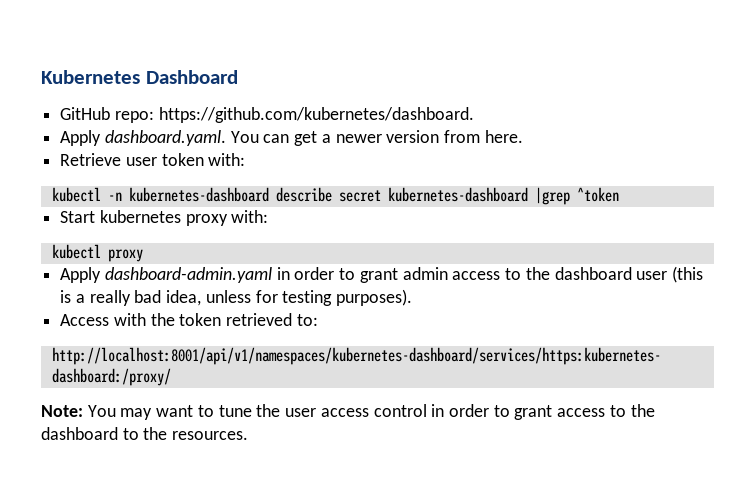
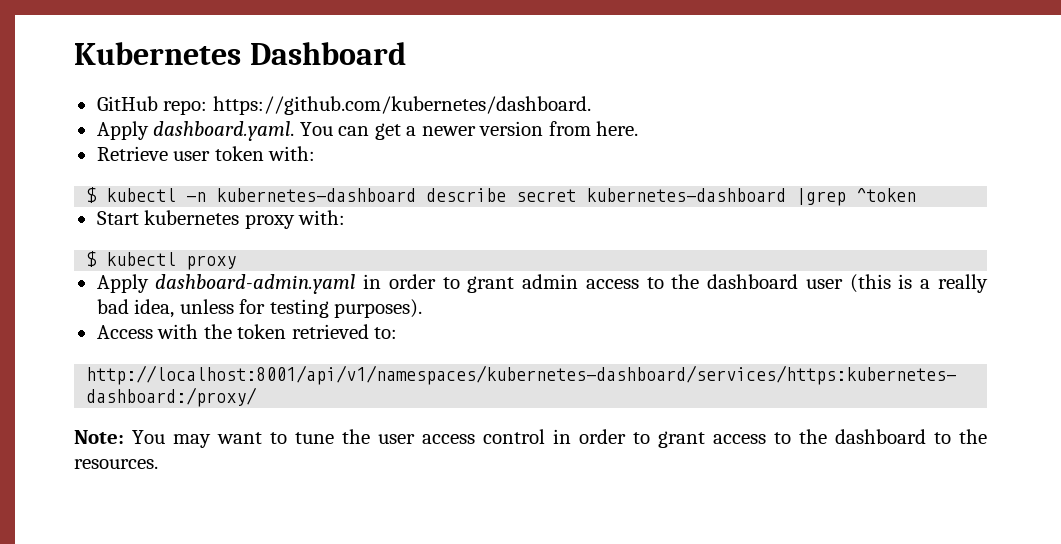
(246, 159) none -> [86,187,98,203] $
(269, 216) none -> [86,251,98,267] $

